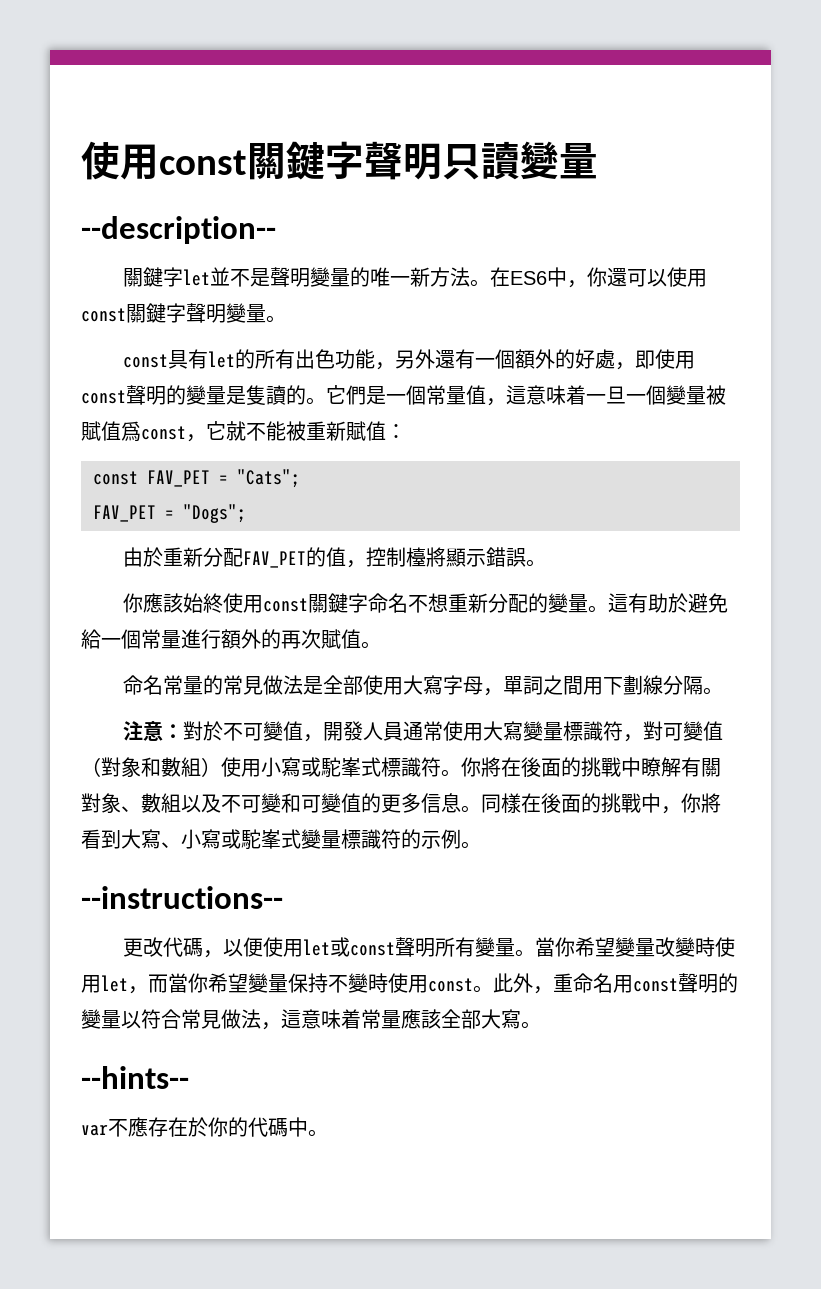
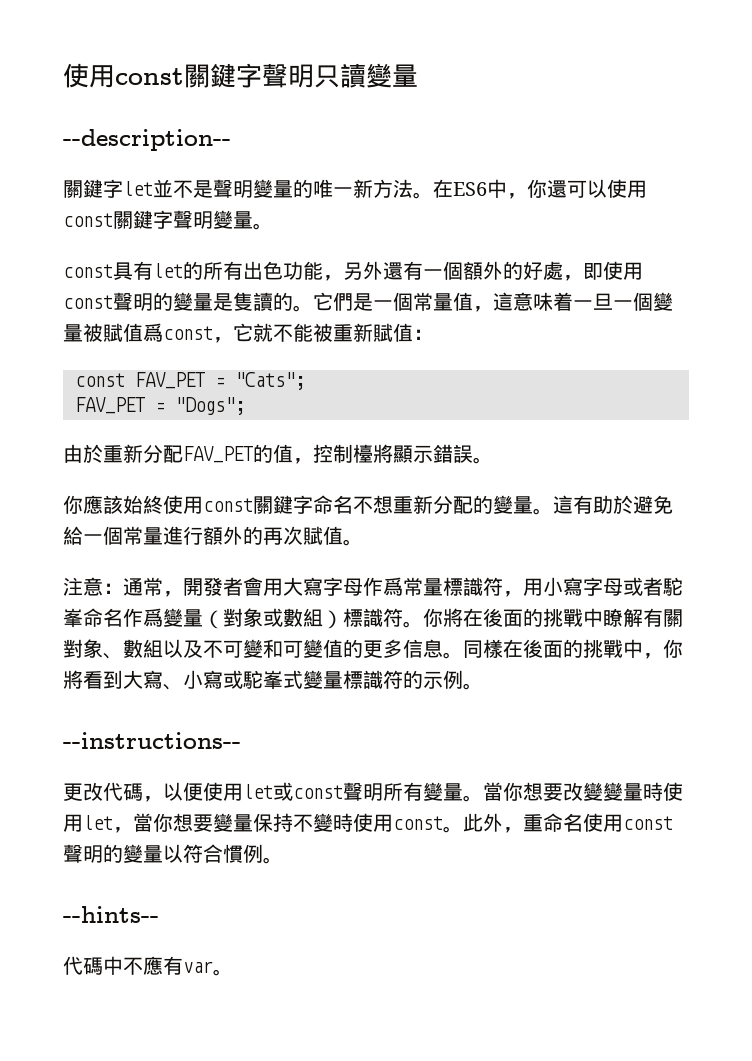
[123,675,724,696] [123,721,724,742] [81,757,381,778] 命名常量的常見做法是全部使用大寫字母，單詞之間用下劃線分隔。 // 注意：對於不可變值，開發人員通常使用大寫變量標識符，對可變值（對象和數組）使用小寫或駝峯式 -> [63,577,683,597] [63,608,343,629] 注意：通常，開發者會用大寫字母作爲常量標識符，用小寫字母或者駝峯命名作爲變量（對象或數組）
[575,937,696,957] 希望變量改變 -> [523,782,643,801] 想要改變變量
[148,973,248,993] 而當你希望 -> [133,813,213,832] 當你想要
(613, 983) none -> [583,813,603,832] 使
[181,1009,541,1030] [81,1066,189,1089] [81,1117,308,1137] 常見做法，這意味着常量應該全部大寫。 // --hints-- // var不應存在於你的代碼中 -> [223,844,283,864] [63,906,159,923] [63,956,213,975] 慣例。 // --hints-- // 代碼中不應有var

